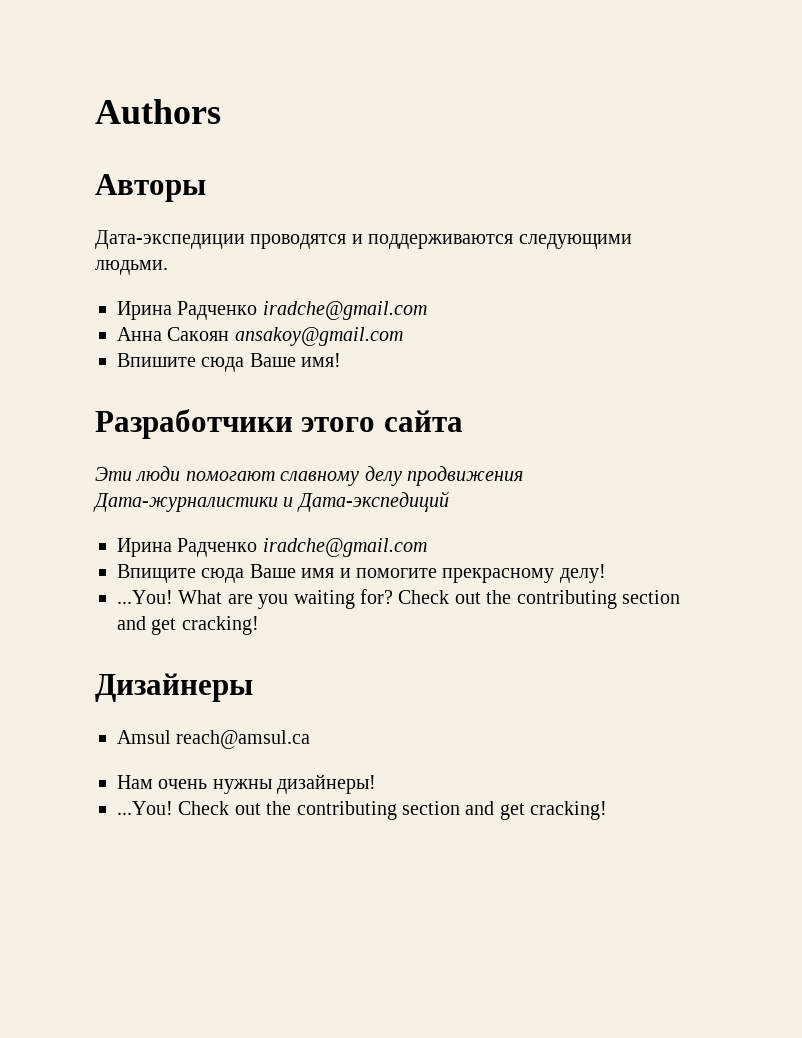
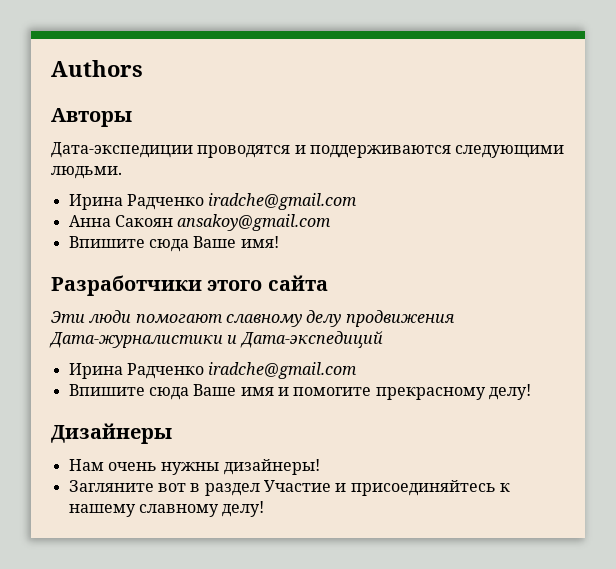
[117,564,196,583] Впищите -> [68,384,145,396] Впишите
[117,589,680,609] [117,616,259,635] // ...You! What are you waiting for? Check out the contributing section and get cracking! -> (531, 392) none
[117,730,311,749] // Amsul reach@amsul.ca -> (172, 433) none
[117,801,608,820] ...You! Check out the contributing section and get cracking! -> [68,480,510,496] [68,501,265,517] Загляните вот в раздел Участие и присоединяйтесь к нашему славному делу!

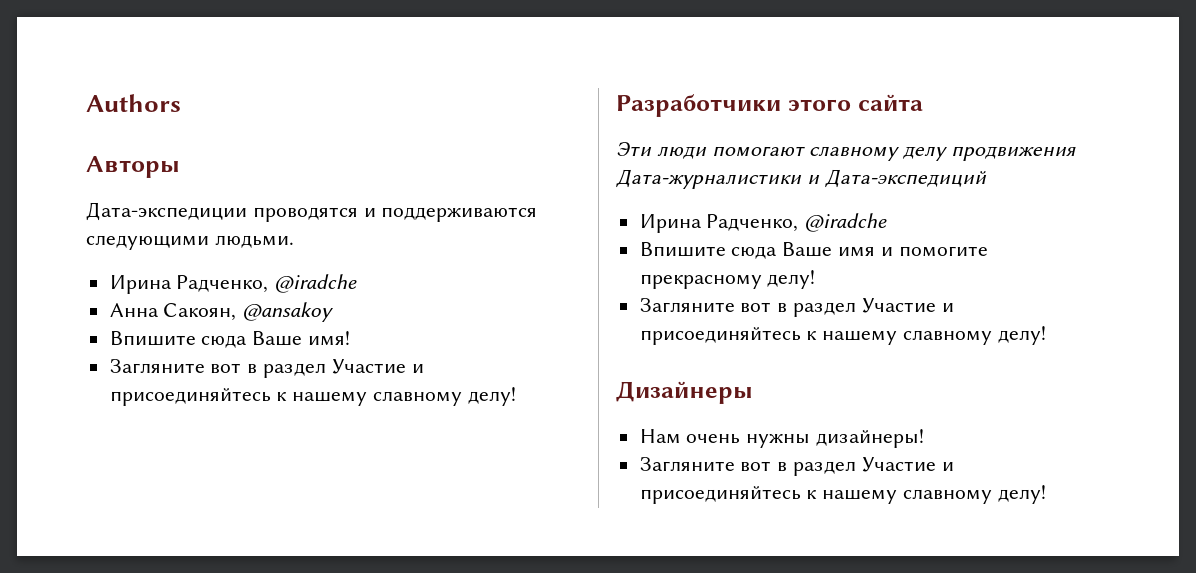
[126,193,358,210] Радченко iradche@gmail.com -> [176,274,358,293] Радченко, @iradche
[114,214,332,231] Сакоян ansakoy@gmail.com -> [163,302,335,322] Сакоян, @ansakoy
(279, 242) none -> [109,359,424,378] [109,387,516,406] // Загляните вот в раздел Участие и присоединяйтесь к нашему славному делу!
[126,362,358,379] Радченко iradche@gmail.com -> [706,213,888,232] Радченко, @iradche
(531, 392) none -> [639,298,954,317] [639,326,1046,345] // Загляните вот в раздел Участие и присоединяйтесь к нашему славному делу!

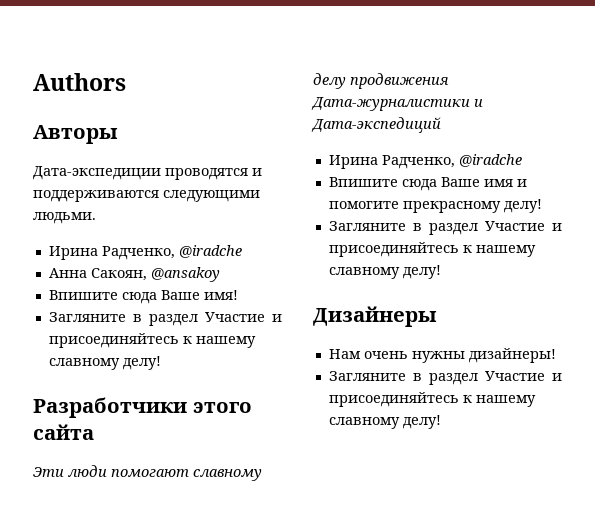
[210,363,242,374] вот -> (126, 317) none
[740,302,772,313] вот -> (406, 226) none
[740,461,772,472] вот -> (406, 376) none

